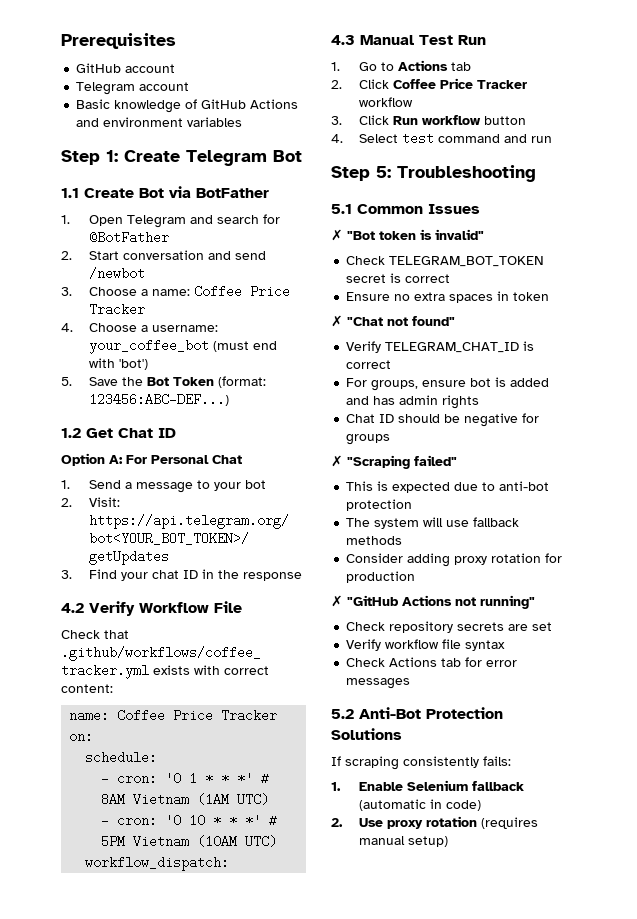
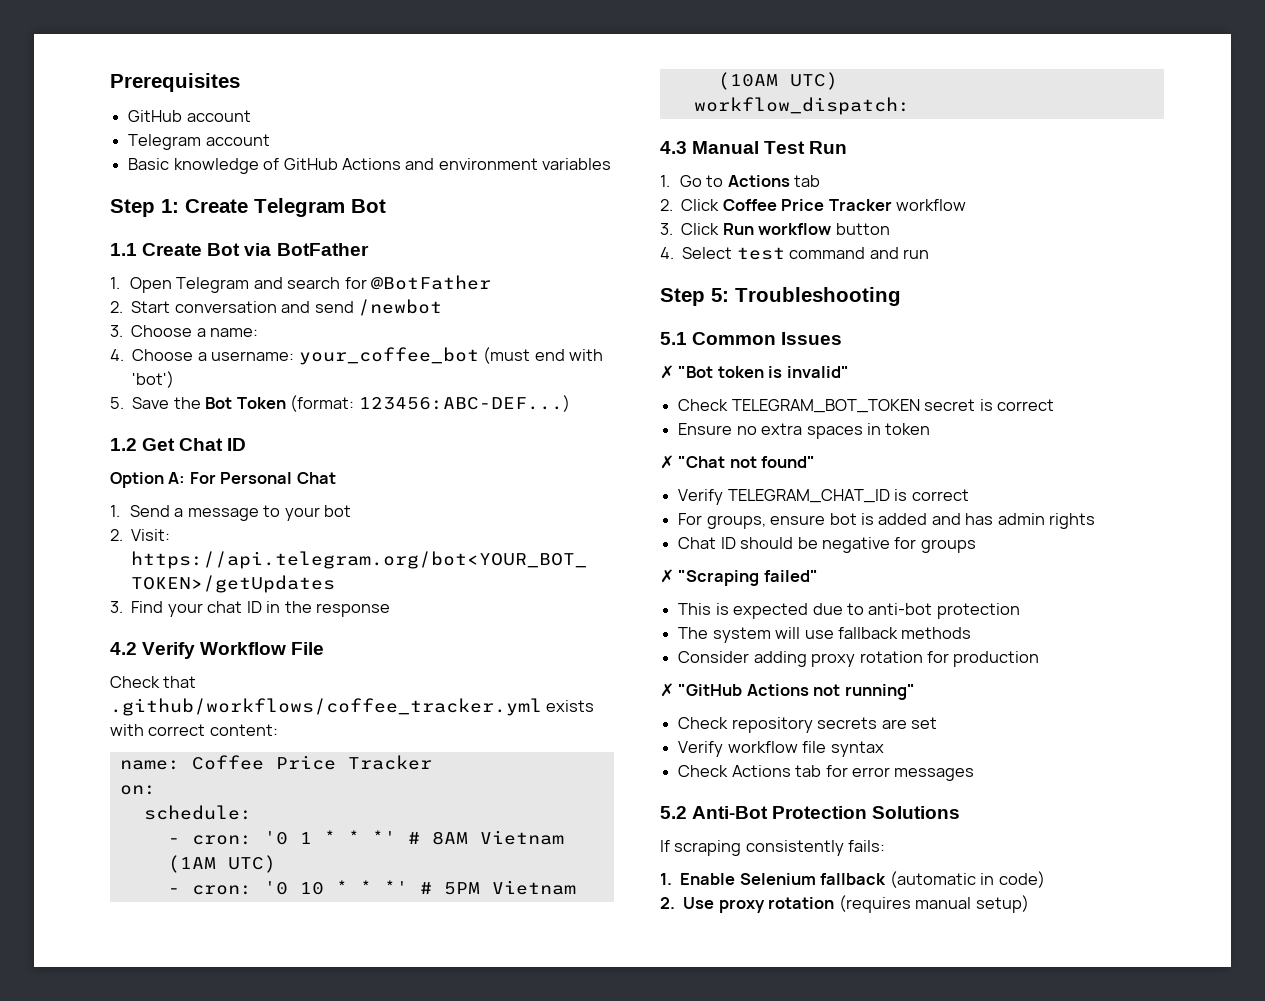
[193,285,290,298] [88,303,145,316] Coffee Price Tracker -> (259, 332) none

